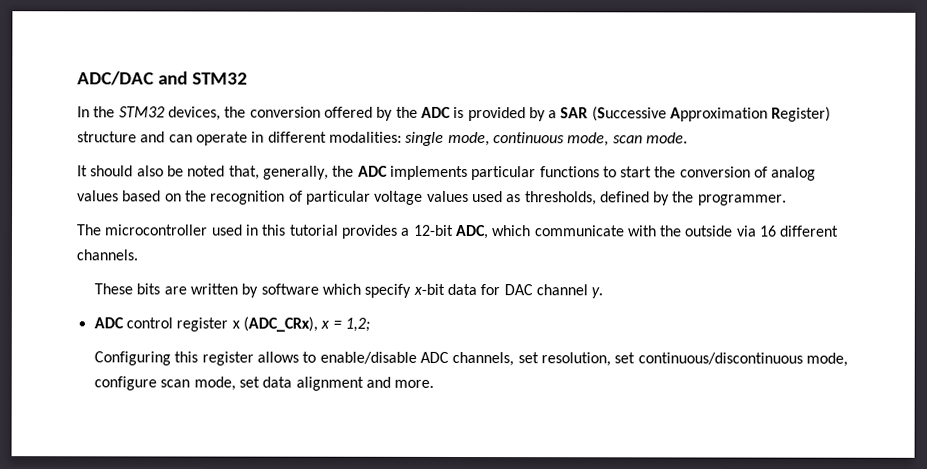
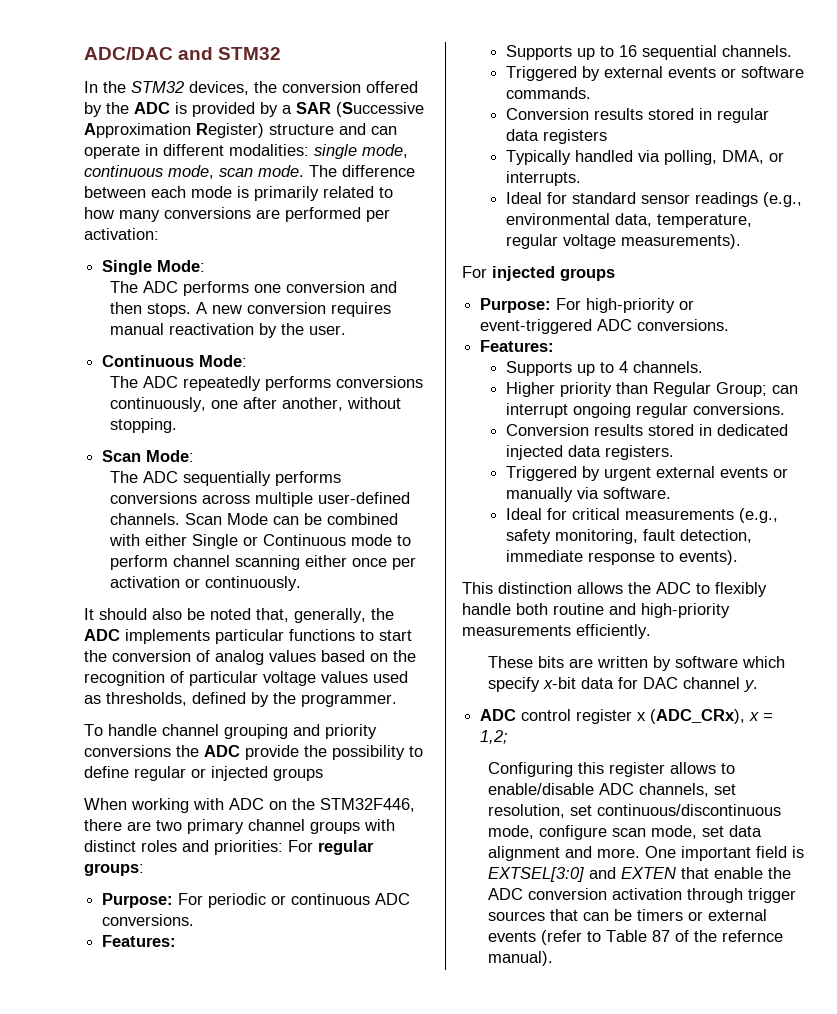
(688, 138) none -> [309,165,415,177] [84,186,393,201] [84,207,390,222] [84,228,159,240] [102,260,206,275] [110,281,398,296] [110,302,392,317] [110,323,347,338] [102,355,248,367] [110,376,424,391] [110,397,402,412] [110,418,178,433] [102,450,195,462] [110,471,342,486] [110,492,411,507] [110,513,399,525] [109,534,412,549] [110,555,417,570] [110,576,302,591] The difference between each mode is primarily related to how many conversions are performed per activation: // Single Mode: // The ADC performs one conversion and then stops. A new conversion requires manual reactivation by the user. // Continuous Mode: // The ADC repeatedly performs conversions continuously, one after another, without stopping. // Scan Mode: // The ADC sequentially performs conversions across multiple user-defined channels. Scan Mode can be combined with either Single or Continuous mode to perform channel scanning either once per activation or continuously.
[76,224,840,240] [76,249,138,261] The microcontroller used in this tutorial provides a 12-bit ADC, which communicate with the outside via 16 different channels. -> [84,724,377,739] [84,745,423,760] [84,766,323,781] [84,798,415,813] [84,819,395,834] [84,840,374,855] [84,863,144,876] [102,893,411,908] [102,914,195,926] [102,935,177,947] [506,45,793,60] [506,66,805,81] [506,87,592,99] [506,108,770,123] [506,129,608,144] [506,150,785,165] [506,171,582,186] [506,192,803,207] [506,213,753,228] [506,234,742,249] [462,266,615,281] [480,298,695,313] [480,319,730,334] [480,340,555,352] [506,361,704,376] [506,382,799,397] [506,403,786,418] [506,424,789,436] [506,445,675,460] [506,466,789,481] [506,487,672,502] [506,508,779,523] [506,529,753,544] [506,550,739,565] [462,582,767,597] [462,603,730,618] [462,624,651,639] To handle channel grouping and priority conversions the ADC provide the possibility to define regular or injected groups // When working with ADC on the STM32F446, there are two primary channel groups with distinct roles and priorities: For regular groups: // Purpose: For periodic or continuous ADC conversions. // Features: // Supports up to 16 sequential channels. // Triggered by external events or software commands. // Conversion results stored in regular data registers // Typically handled via polling, DMA, or interrupts. // Ideal for standard sensor readings (e.g., environmental data, temperature, regular voltage measurements). // For injected groups // Purpose: For high-priority or event-triggered ADC conversions. // Features: // Supports up to 4 channels. // Higher priority than Regular Group; can interrupt ongoing regular conversions. // Conversion results stored in dedicated injected data registers. // Triggered by urgent external events or manually via software. // Ideal for critical measurements (e.g., safety monitoring, fault detection, immediate response to events). // This distinction allows the ADC to flexibly handle both routine and high-priority measurements efficiently.
(435, 383) none -> [645,846,805,861] [488,867,792,882] [488,888,797,903] [488,909,768,921] [488,930,784,945] [488,951,554,966] One important field is EXTSEL[3:0] and EXTEN that enable the ADC conversion activation through trigger sources that can be timers or external events (refer to Table 87 of the refernce manual).

